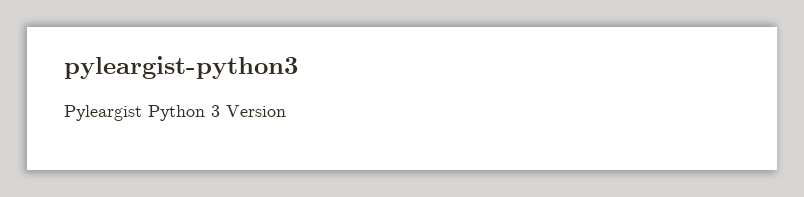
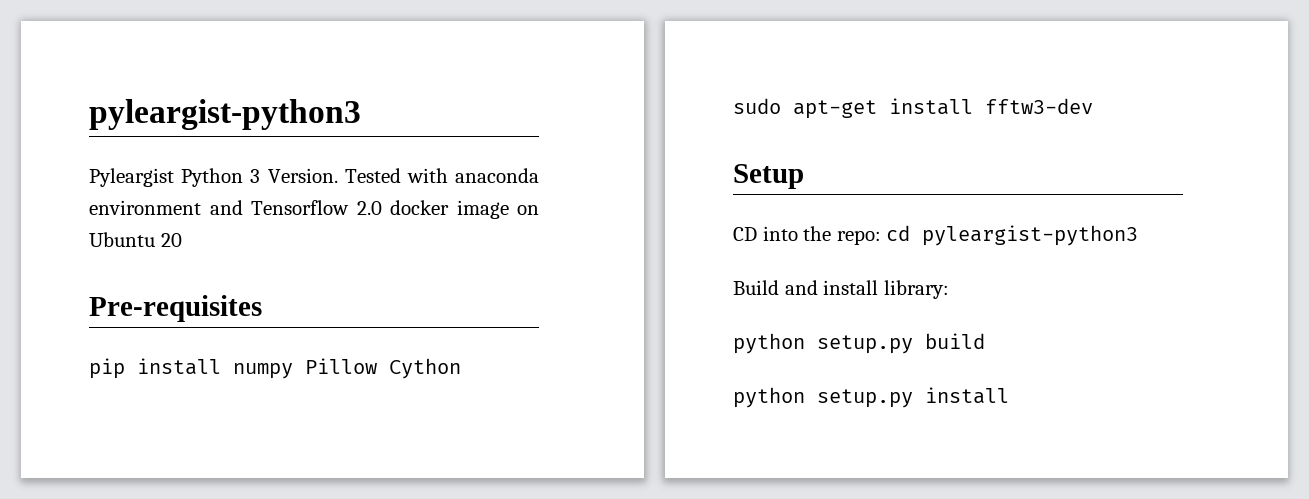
[226,105,286,117] Version -> [267,168,539,183] [89,200,539,219] [89,232,182,247] [89,295,262,322] [89,358,461,379] [733,98,1093,119] [733,164,804,189] [733,225,1139,246] [733,280,949,299] [733,333,985,354] [733,387,1009,408] Version. Tested with anaconda environment and Tensorflow 2.0 docker image on Ubuntu 20 // Pre-requisites // pip install numpy Pillow Cython // sudo apt-get install fftw3-dev // Setup // CD into the repo: cd pyleargist-python3 // Build and install library: // python setup.py build // python setup.py install

